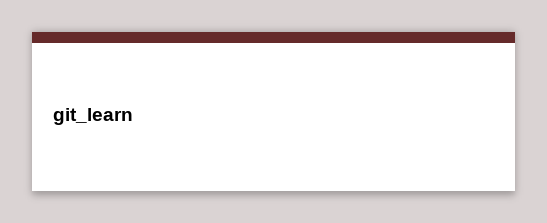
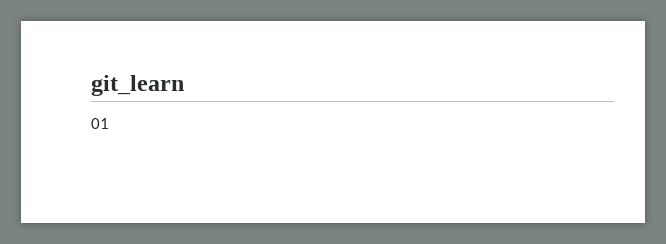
(133, 116) none -> [91,118,109,129] // 01

